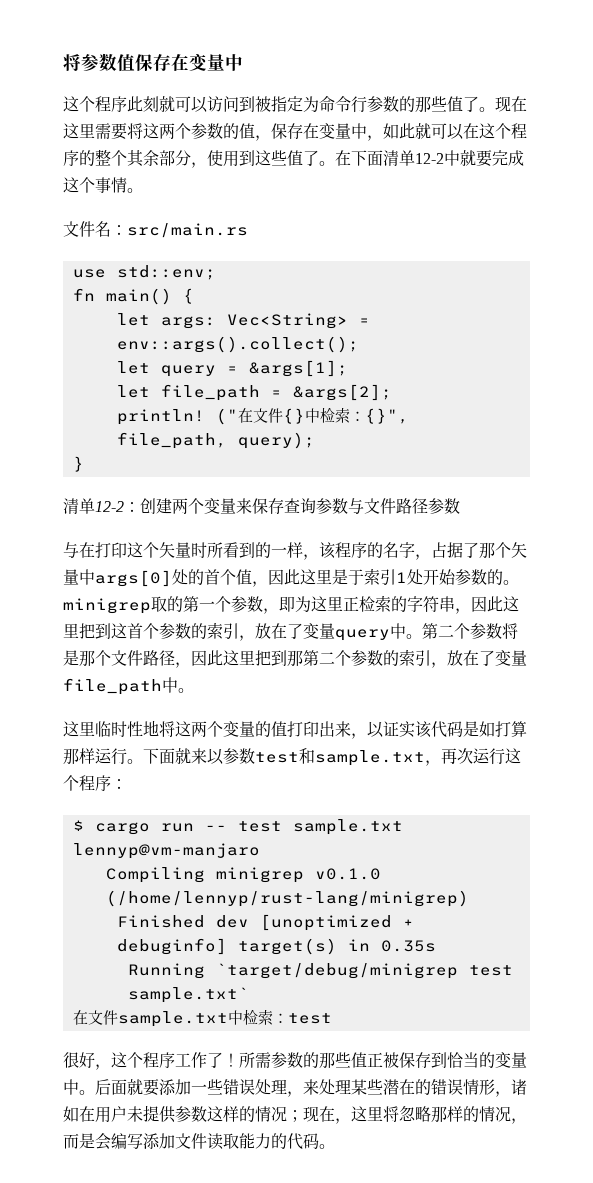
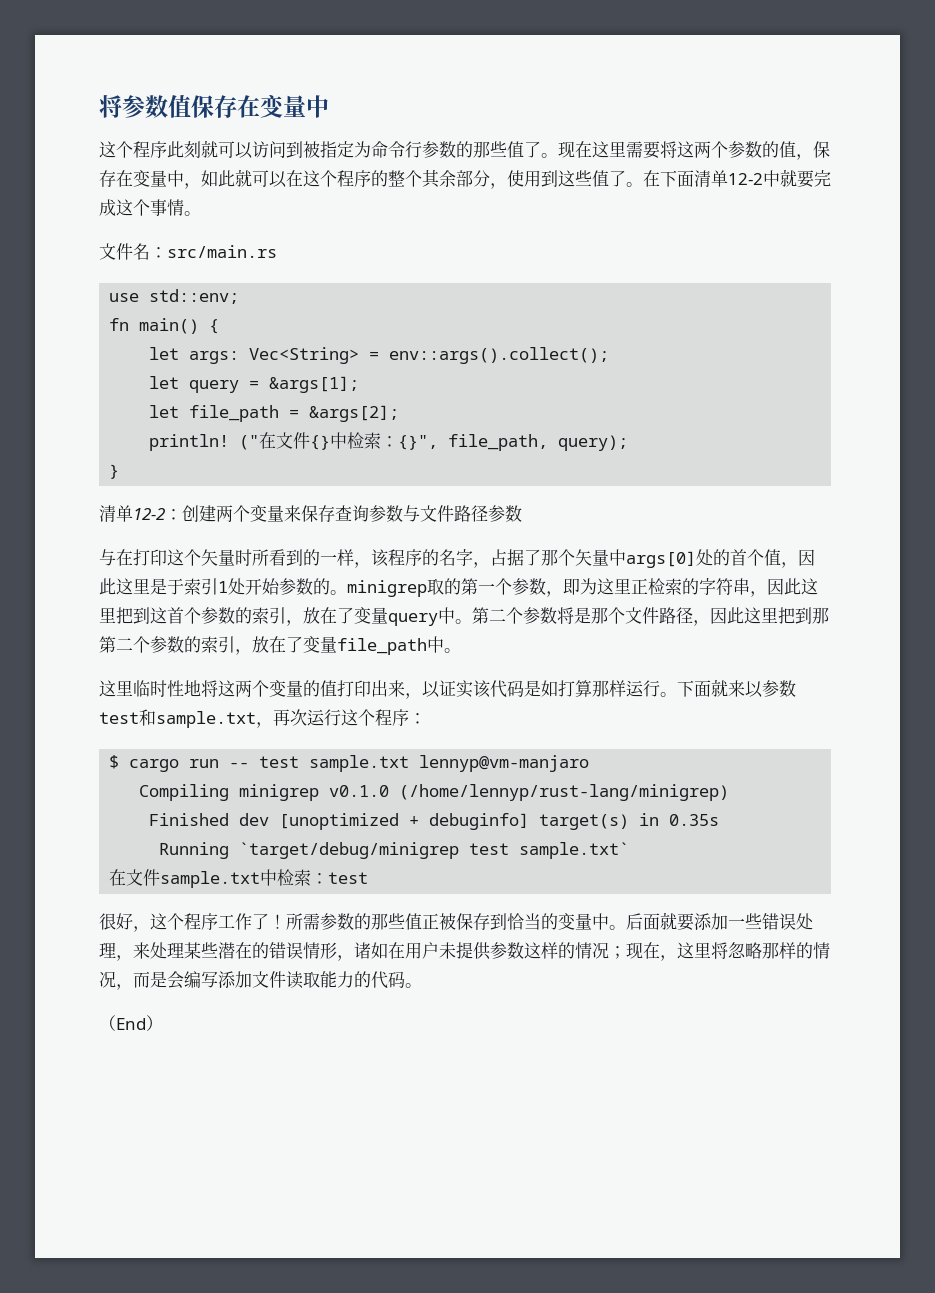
(335, 1146) none -> [99,1015,163,1031] // （End）

